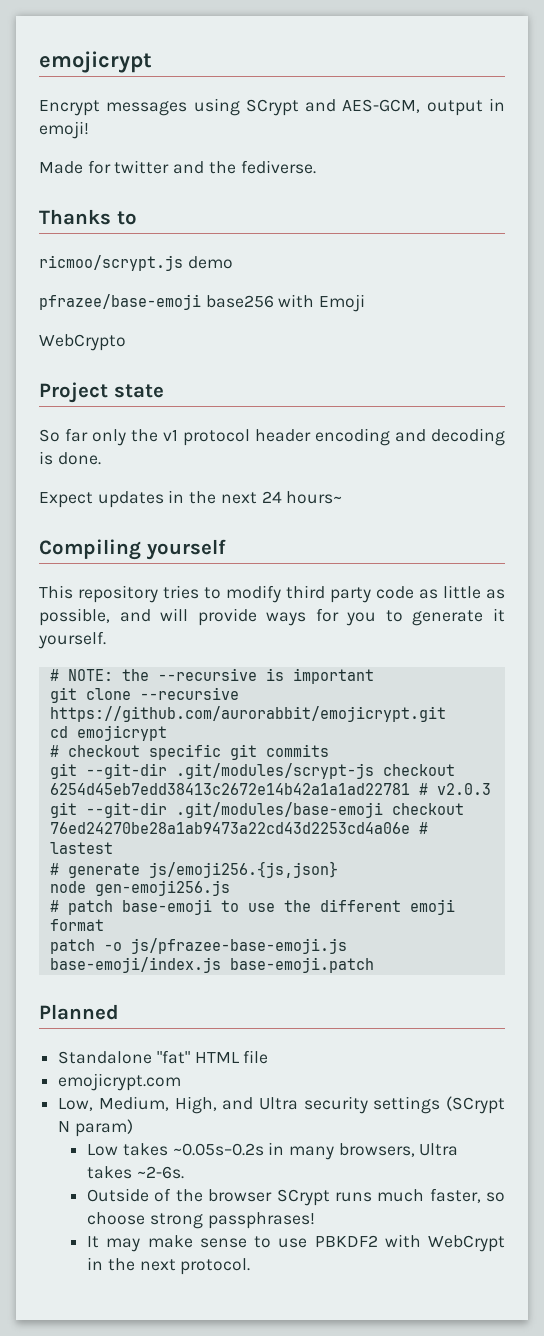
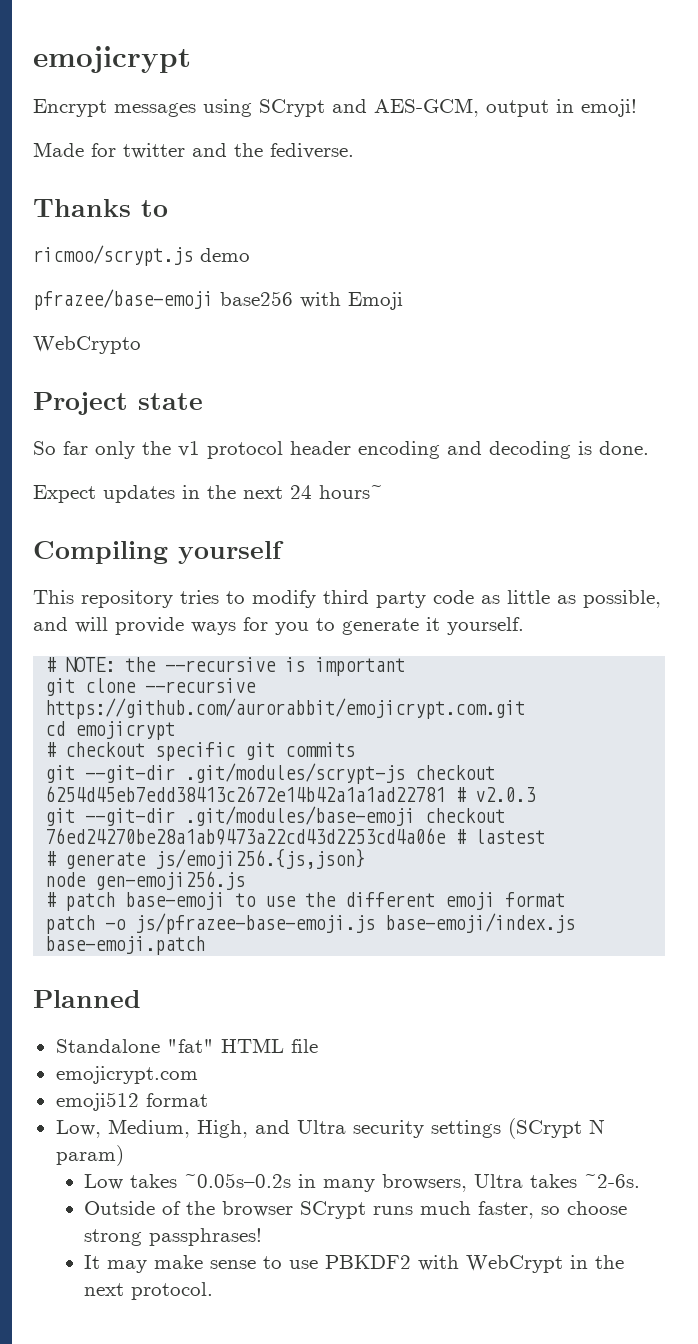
[49,706,446,722] https://github.com/aurorabbit/emojicrypt.git -> [45,698,526,719] https://github.com/aurorabbit/emojicrypt.com.git
(182, 1082) none -> [55,1092,208,1111] // emoji512 format

